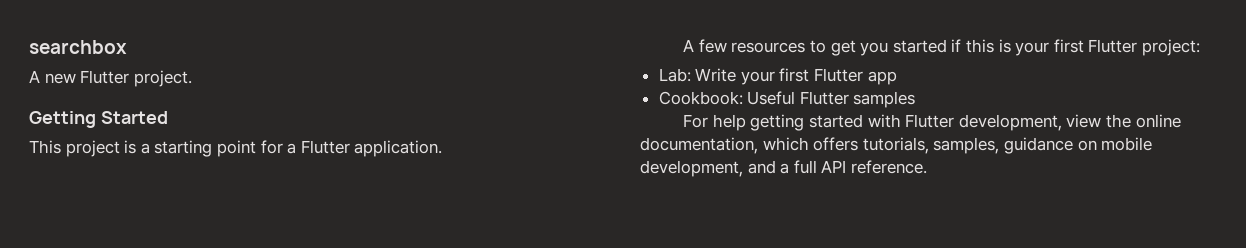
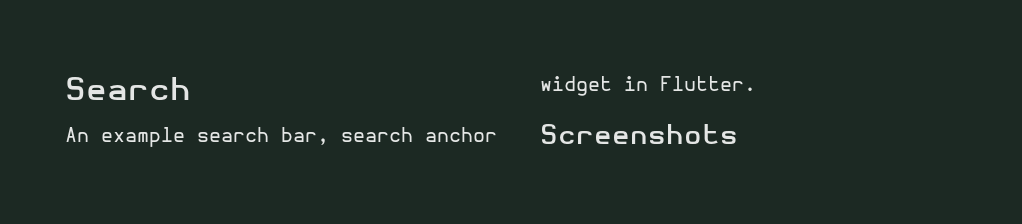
[29,40,127,54] [29,70,192,87] [29,111,168,128] [29,140,443,157] [683,39,1200,56] [658,68,897,85] [658,91,916,108] [683,114,1181,131] [640,137,1153,154] [640,160,927,177] searchbox // A new Flutter project. // Getting Started // This project is a starting point for a Flutter application. // A few resources to get you started if this is your first Flutter project: // Lab: Write your first Flutter app // Cookbook: Useful Flutter samples // For help getting started with Flutter development, view the online documentation, which offers tutorials, samples, guidance on mobile development, and a full API reference. -> [65,77,191,100] [65,127,497,147] [540,76,756,96] [540,124,738,144] Search // An example search bar, search anchor widget in Flutter. // Screenshots

